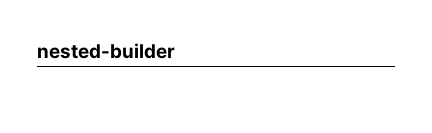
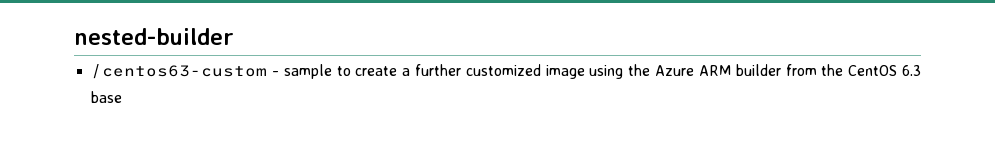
(175, 51) none -> [91,64,922,79] [91,91,123,103] // /centos63-custom - sample to create a further customized image using the Azure ARM builder from the CentOS 6.3 base

